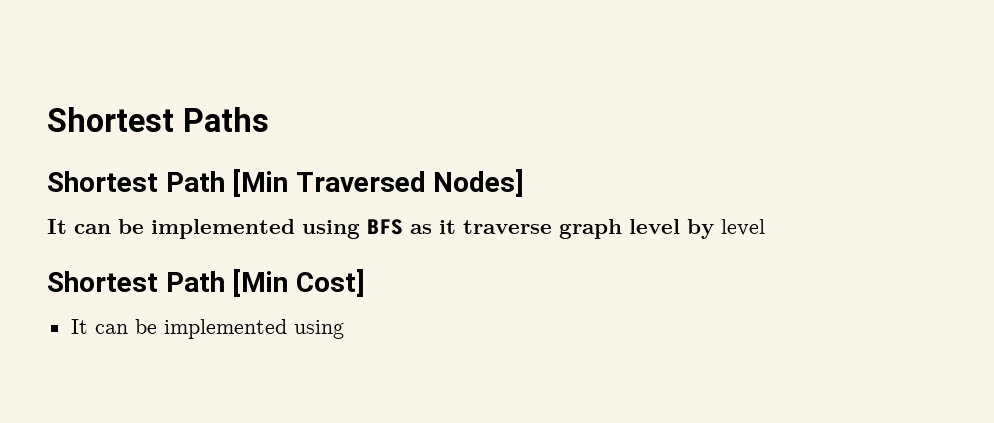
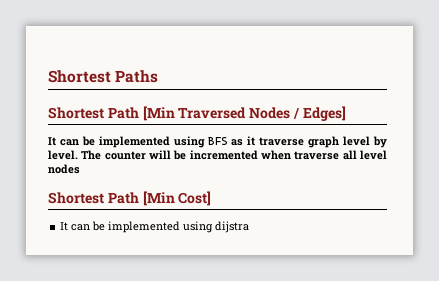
[433,169,525,197] Nodes] -> [249,106,346,121] Nodes / Edges]
[721,219,765,236] level -> [48,150,387,160] [48,164,80,174] level. The counter will be incremented when traverse all level nodes
(344, 329) none -> [215,221,250,233] dijstra

